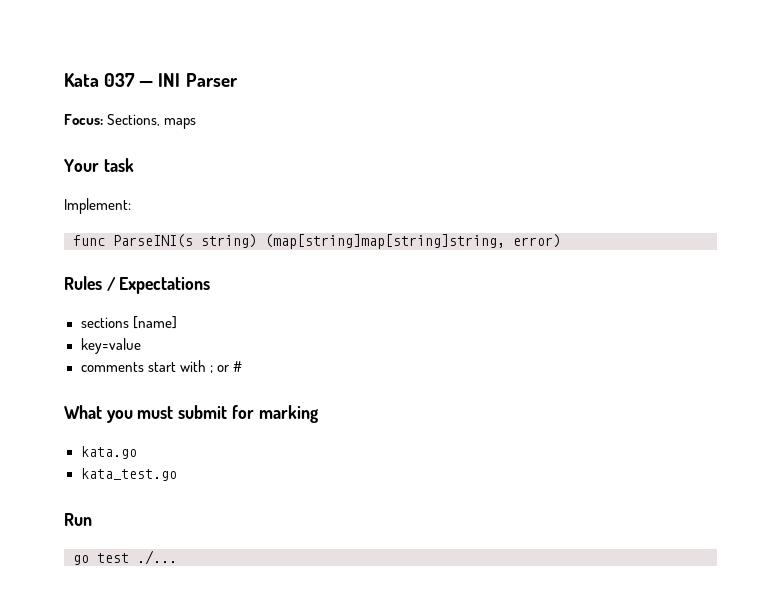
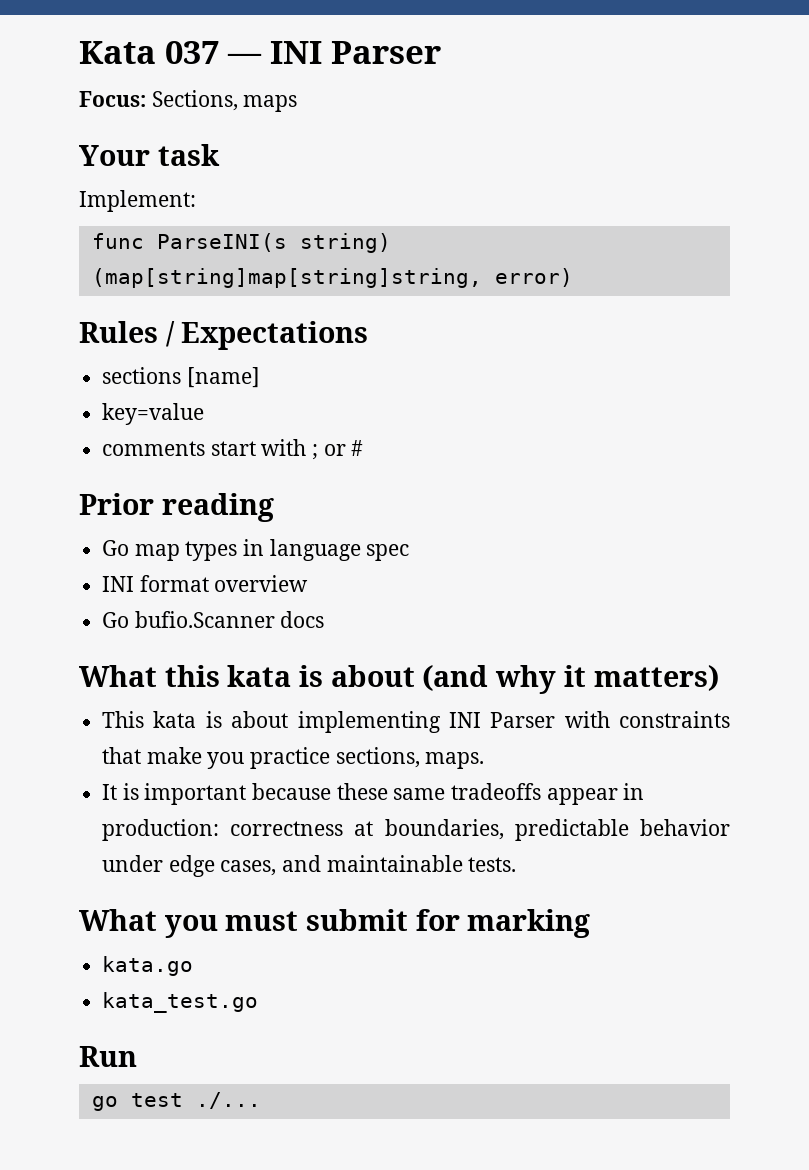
(242, 366) none -> [79,493,274,522] [102,539,410,561] [102,575,309,592] [102,611,325,628] [79,665,719,694] [102,711,730,733] [102,747,485,769] [102,783,645,805] [102,819,730,841] [102,855,517,877] // Prior reading // Go map types in language spec // INI format overview // Go bufio.Scanner docs // What this kata is about (and why it matters) // This kata is about implementing INI Parser with constraints that make you practice sections, maps. // It is important because these same tradeoffs appear in production: correctness at boundaries, predictable behavior under edge cases, and maintainable tests.

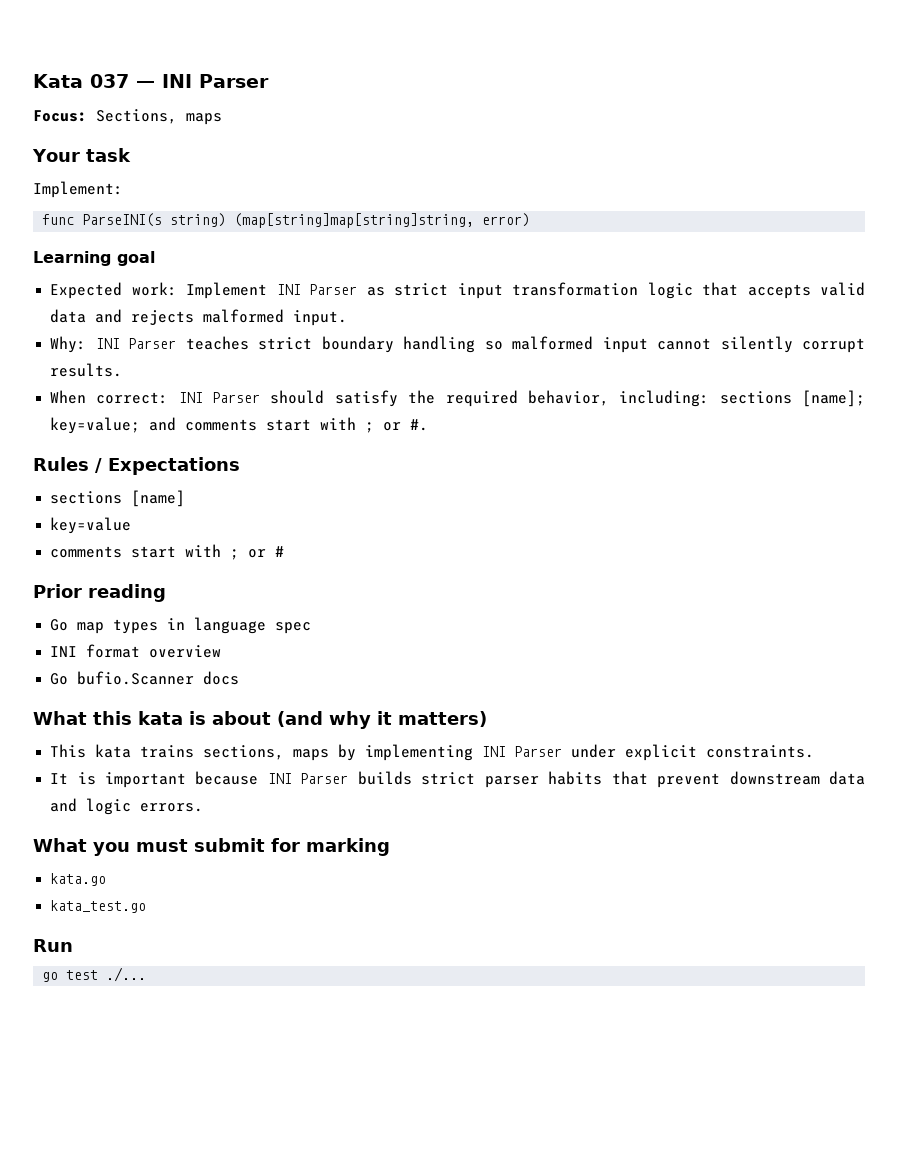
(573, 277) none -> [33,251,155,266] [50,282,865,299] [50,309,348,326] [50,336,865,353] [50,363,123,377] [50,390,866,407] [50,417,429,434] // Learning goal // Expected work: Implement INI Parser as strict input transformation logic that accepts valid data and rejects malformed input. // Why: INI Parser teaches strict boundary handling so malformed input cannot silently corrupt results. // When correct: INI Parser should satisfy the required behavior, including: sections [name]; key=value; and comments start with ; or #.
[205,711,730,733] [102,747,485,769] [102,783,645,805] [102,819,730,841] [102,855,517,877] is about implementing INI Parser with constraints that make you practice sections, maps. // It is important because these same tradeoffs appear in production: correctness at boundaries, predictable behavior under edge cases, and maintainable tests. -> [140,744,815,761] [50,771,865,788] [50,798,204,815] trains sections, maps by implementing INI Parser under explicit constraints. // It is important because INI Parser builds strict parser habits that prevent downstream data and logic errors.

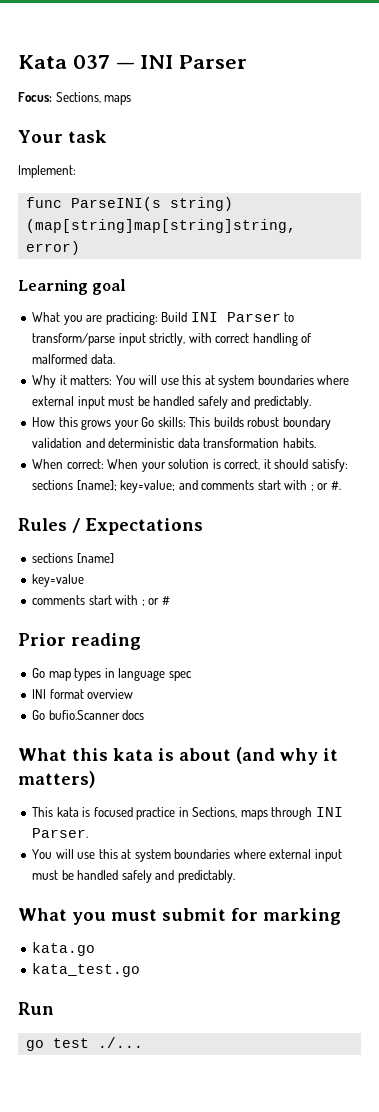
[50,282,865,299] [50,309,348,326] [50,336,865,353] [50,363,123,377] [50,390,710,407] Expected work: Implement INI Parser as strict input transformation logic that accepts valid data and rejects malformed input. // Why: INI Parser teaches strict boundary handling so malformed input cannot silently corrupt results. // When correct: INI Parser should satisfy the required behavior, including: -> [32,312,295,325] [32,333,312,346] [32,354,115,364] [32,375,350,388] [32,396,311,409] [32,417,331,430] [32,438,316,448] [32,459,348,472] What you are practicing: Build INI Parser to transform/parse input strictly, with correct handling of malformed data. // Why it matters: You will use this at system boundaries where external input must be handled safely and predictably. // How this grows your Go skills: This builds robust boundary validation and deterministic data transformation habits. // When correct: When your solution is correct, it should satisfy:
[140,744,815,761] [50,771,865,788] [50,798,204,815] trains sections, maps by implementing INI Parser under explicit constraints. // It is important because INI Parser builds strict parser habits that prevent downstream data and logic errors. -> [82,807,343,820] [32,828,89,838] [32,849,342,862] [32,870,235,883] is focused practice in Sections, maps through INI Parser. // You will use this at system boundaries where external input must be handled safely and predictably.

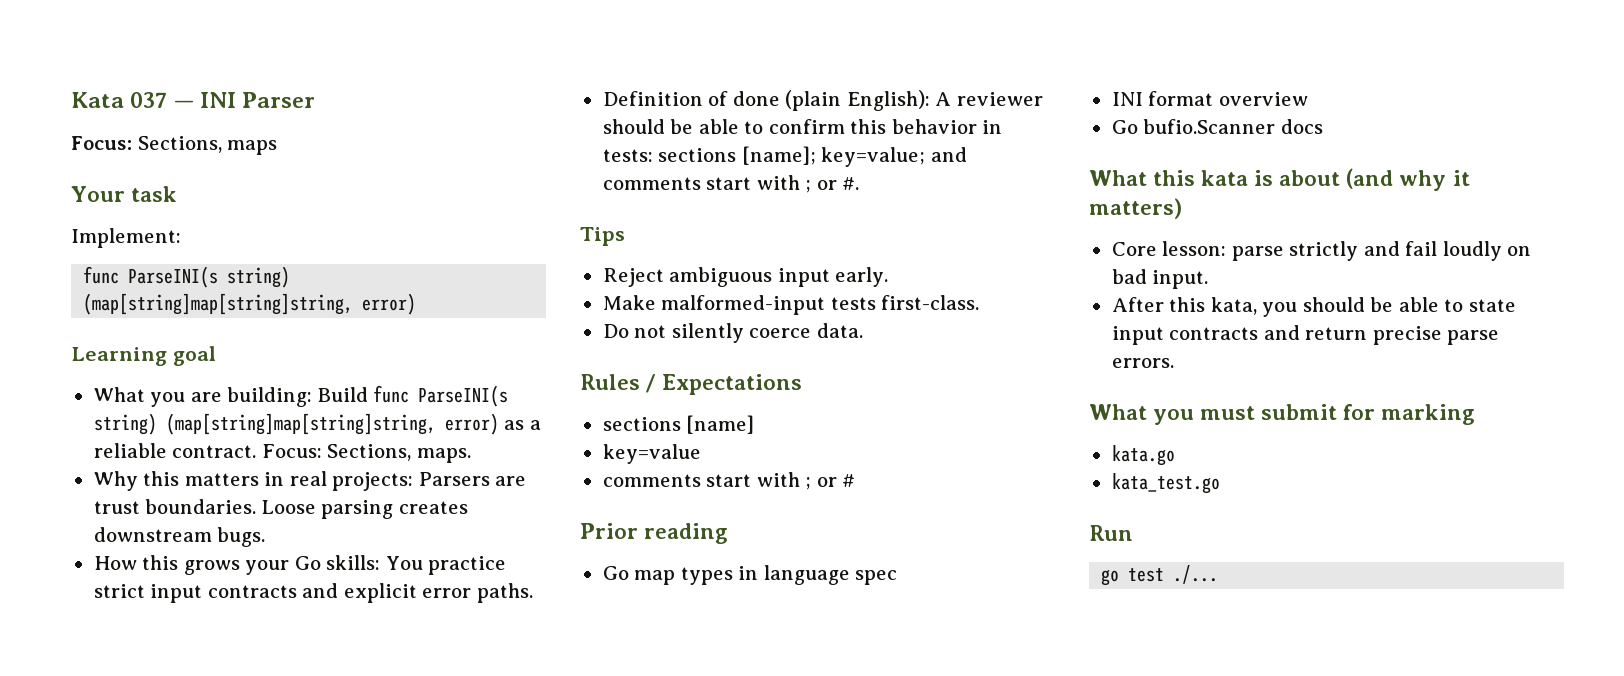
[105,312,295,325] [32,333,312,346] [32,354,115,364] [32,375,350,388] [32,396,311,409] practicing: Build INI Parser to transform/parse input strictly, with correct handling of malformed data. // Why it matters: You will use this at system boundaries where external input must be handled safely and predictably. -> [227,385,509,407] [93,413,541,435] [93,443,471,463] [93,471,527,491] [93,499,468,519] [93,527,266,547] building: Build func ParseINI(s string) (map[string]map[string]string, error) as a reliable contract. Focus: Sections, maps. // Why this matters in real projects: Parsers are trust boundaries. Loose parsing creates downstream bugs.
[189,417,331,430] [32,438,316,448] [32,459,348,472] This builds robust boundary validation and deterministic data transformation habits. // When correct: When your solution is correct, it should satisfy: -> [385,556,507,575] [93,583,533,603] [602,90,1043,111] [602,119,1003,134] [602,149,653,162] You practice strict input contracts and explicit error paths. // Definition of done (plain English): A reviewer should be able to confirm this behavior in tests:
(341, 485) none -> [580,227,625,246] [602,267,889,287] [602,295,980,315] [602,323,863,343] // Tips // Reject ambiguous input early. // Make malformed-input tests first-class. // Do not silently coerce data.
[32,807,343,820] [32,828,89,838] [32,849,342,862] [32,870,235,883] This kata is focused practice in Sections, maps through INI Parser. // You will use this at system boundaries where external input must be handled safely and predictably. -> [1111,241,1532,261] [1111,269,1209,289] [1111,297,1516,317] [1111,325,1500,345] [1111,358,1174,368] Core lesson: parse strictly and fail loudly on bad input. // After this kata, you should be able to state input contracts and return precise parse errors.

